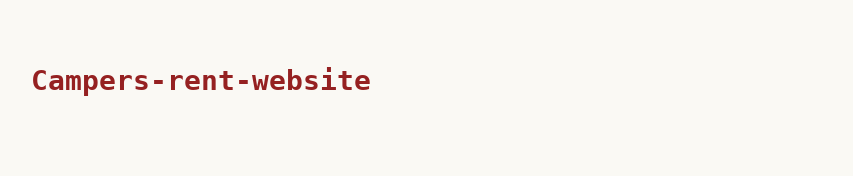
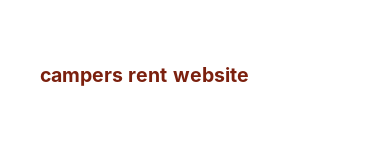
[31,67,371,96] Campers-rent-website -> [40,67,249,86] campers rent website

